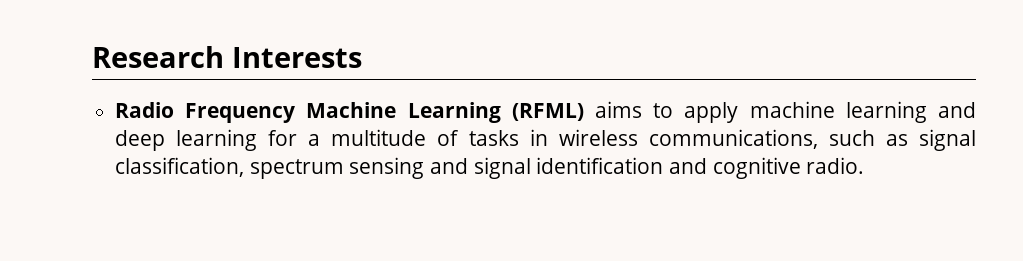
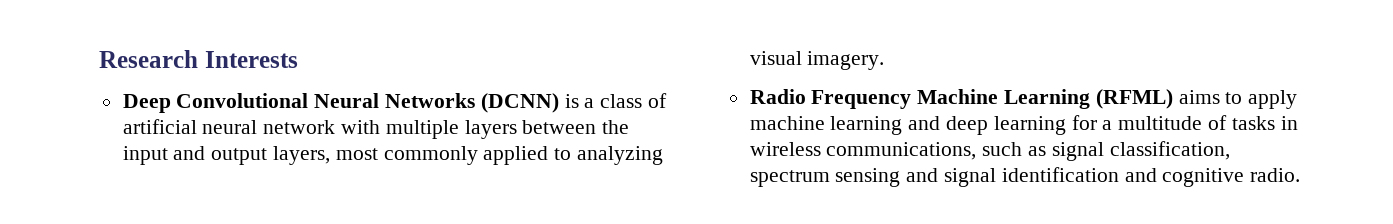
(362, 57) none -> [122,93,668,113] [122,119,630,139] [122,146,664,165] [749,51,885,70] // Deep Convolutional Neural Networks (DCNN) is a class of artificial neural network with multiple layers between the input and output layers, most commonly applied to analyzing visual imagery.

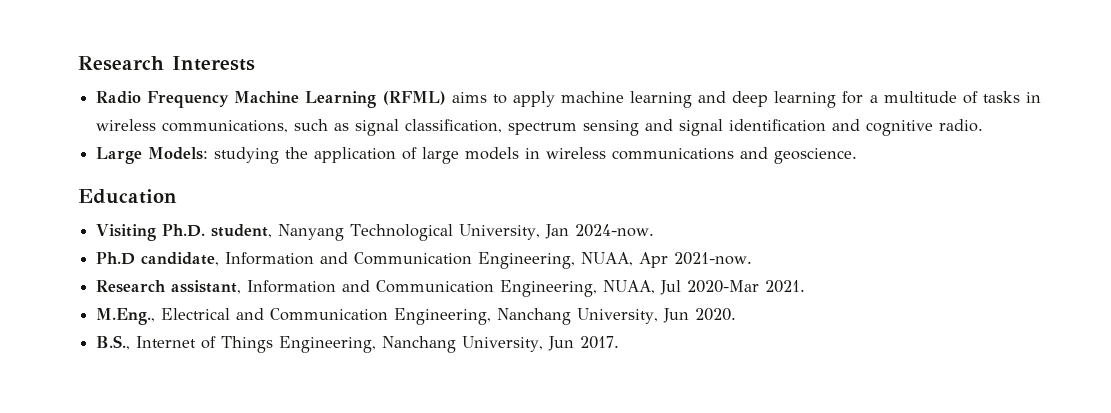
[122,93,668,113] [122,119,630,139] [122,146,664,165] [749,51,885,70] // Deep Convolutional Neural Networks (DCNN) is a class of artificial neural network with multiple layers between the input and output layers, most commonly applied to analyzing visual imagery. -> (255, 63) none
(1301, 175) none -> [96,147,858,164] [78,189,177,204] [96,224,655,241] [96,252,753,269] [96,280,806,297] [96,308,737,325] [96,335,620,353] // Large Models: studying the application of large models in wireless communications and geoscience. // Education // Visiting Ph.D. student, Nanyang Technological University, Jan 2024-now. // Ph.D candidate, Information and Communication Engineering, NUAA, Apr 2021-now. // Research assistant, Information and Communication Engineering, NUAA, Jul 2020-Mar 2021. // M.Eng., Electrical and Communication Engineering, Nanchang University, Jun 2020. // B.S., Internet of Things Engineering, Nanchang University, Jun 2017.

